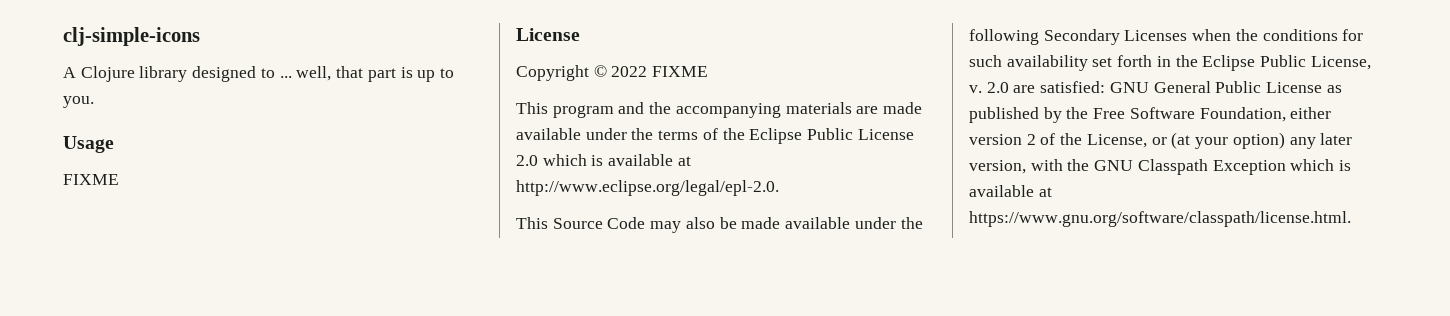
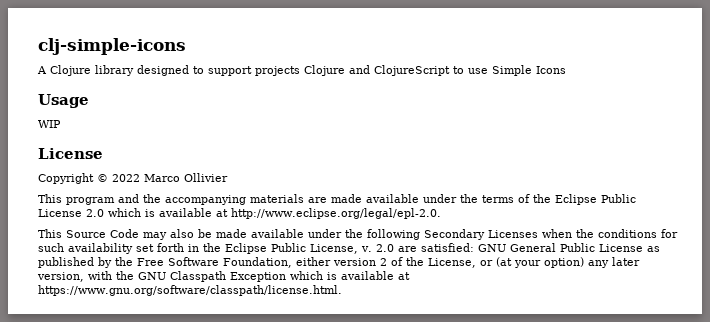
[279,66,454,82] [63,96,94,108] ... well, that part is up to you. -> [208,65,566,76] support projects Clojure and ClojureScript to use Simple Icons
[63,174,119,185] FIXME -> [38,120,61,128] WIP
[652,66,709,77] FIXME -> [144,173,228,182] Marco Ollivier

